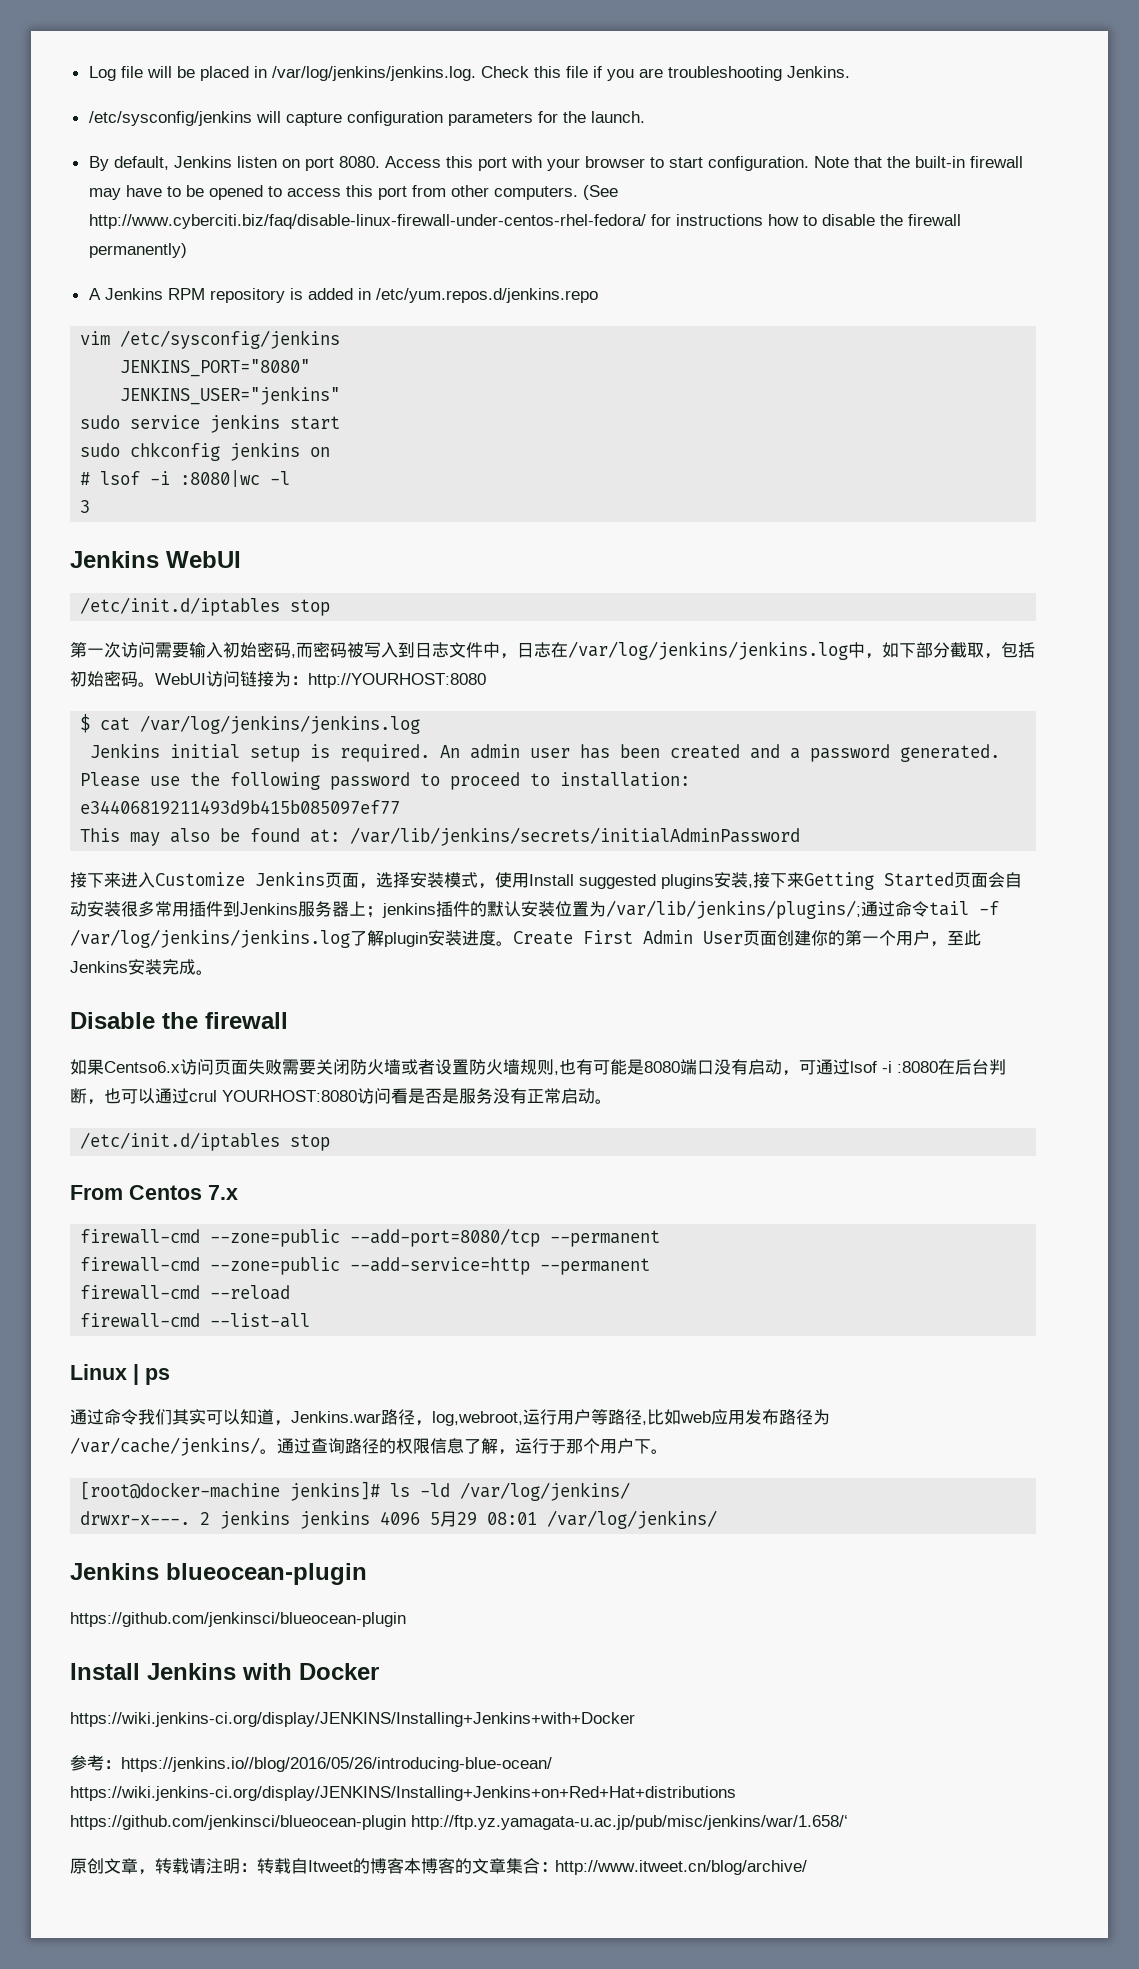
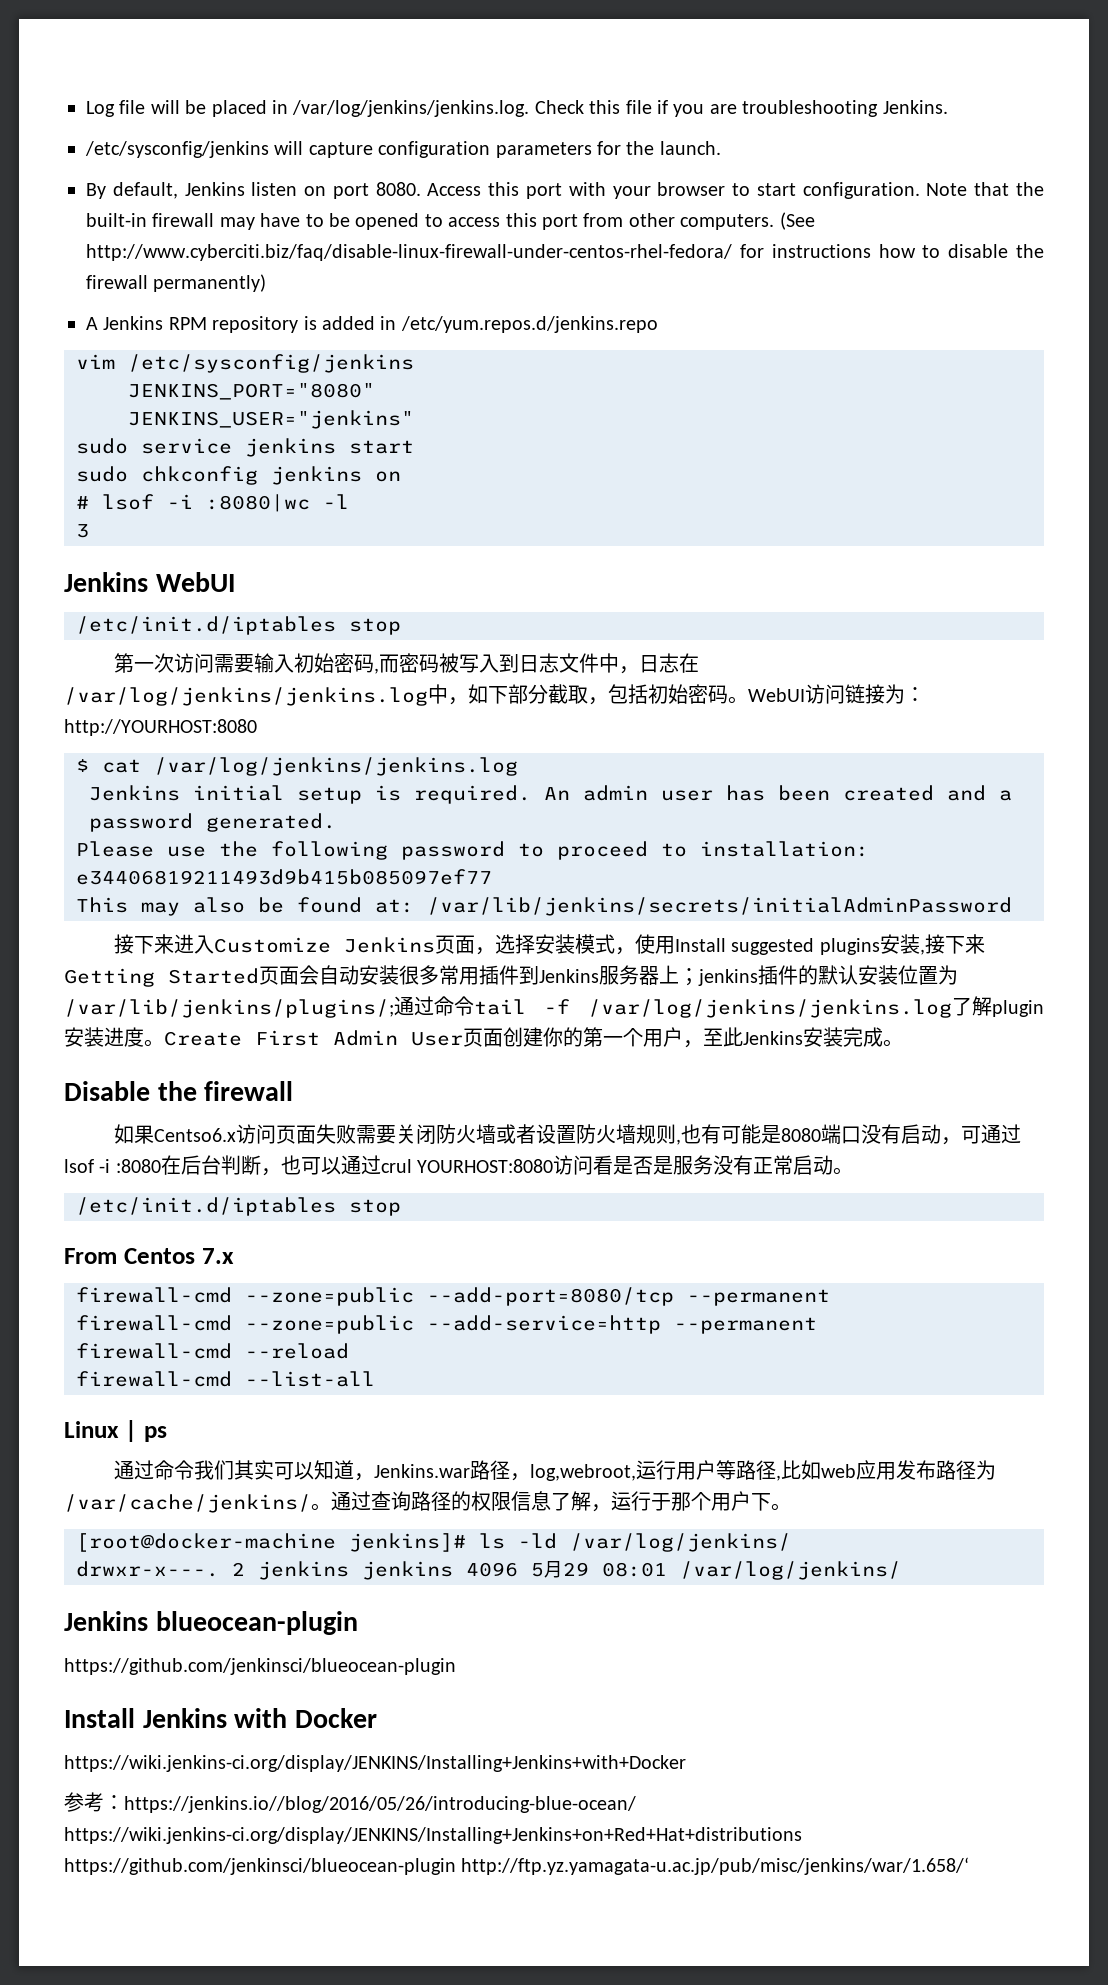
[70,1858,807,1875] // 原创文章，转载请注明：转载自Itweet的博客本博客的文章集合: http://www.itweet.cn/blog/archive/ -> (970, 1866) none

